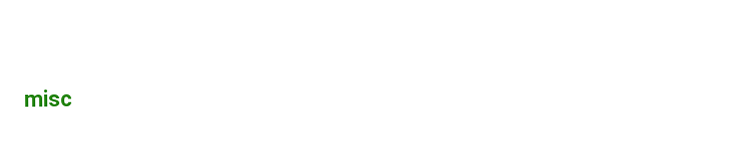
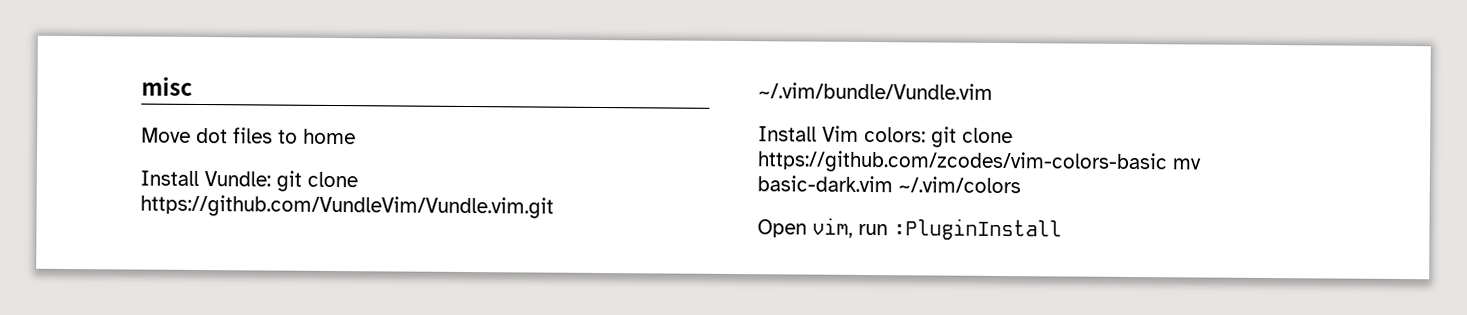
(73, 98) none -> [141,127,356,145] [140,170,358,192] [140,194,554,219] [758,82,993,100] [758,125,1013,148] [757,150,1202,175] [757,175,1021,194] [757,217,1062,241] // Move dot files to home // Install Vundle: git clone https://github.com/VundleVim/Vundle.vim.git ~/.vim/bundle/Vundle.vim // Install Vim colors: git clone https://github.com/zcodes/vim-colors-basic mv basic-dark.vim ~/.vim/colors // Open vim, run :PluginInstall

